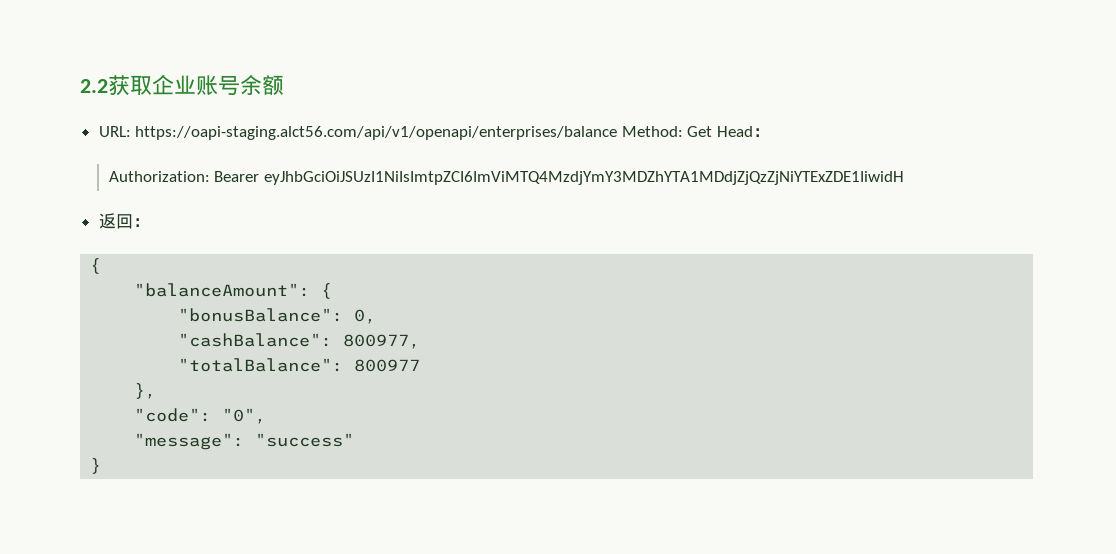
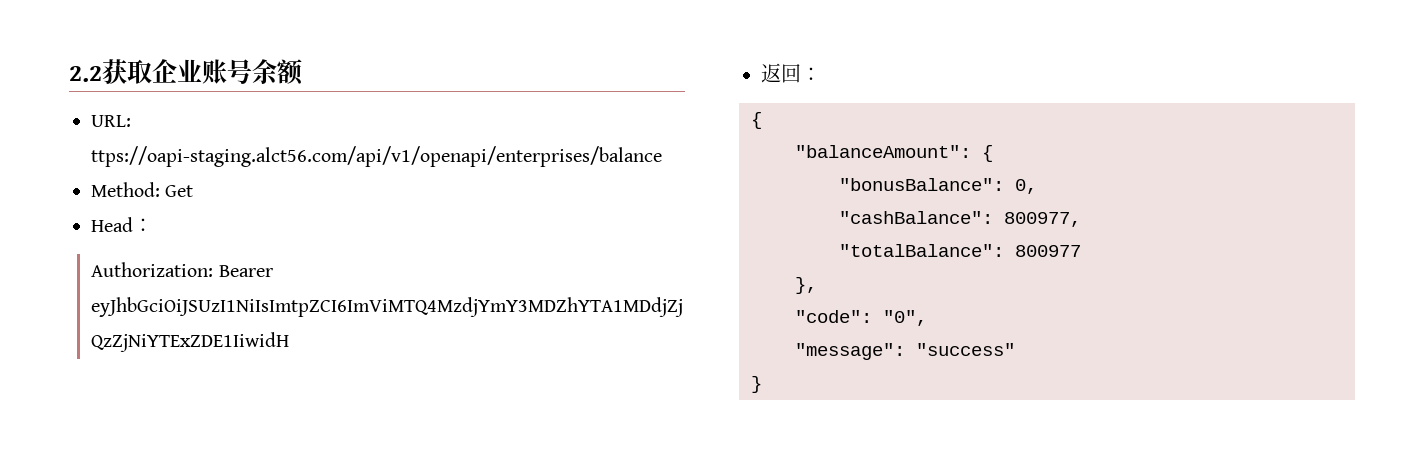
[135,126,618,140] https://oapi-staging.alct56.com/api/v1/openapi/enterprises/balance -> [91,146,662,167] ttps://oapi-staging.alct56.com/api/v1/openapi/enterprises/balance //
(713, 131) none -> (194, 191) //

